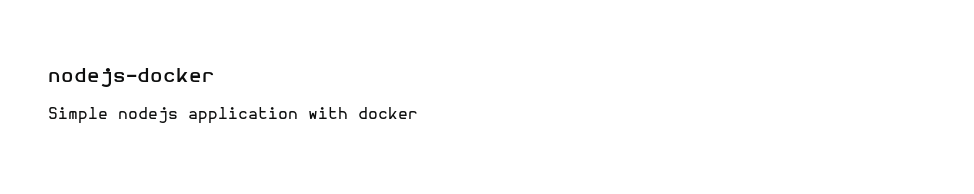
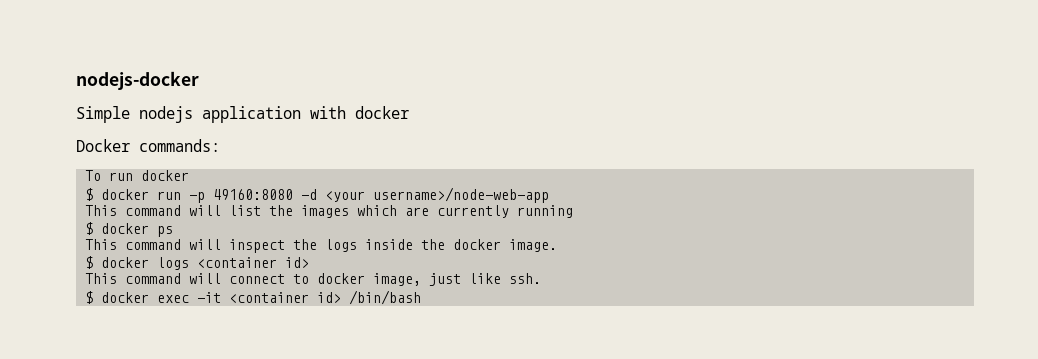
(418, 113) none -> [76,139,220,152] [85,170,190,181] [85,187,550,203] [85,205,574,218] [85,222,174,237] [85,239,558,253] [85,256,310,270] [85,273,542,286] [85,290,422,305] // Docker commands: // To run docker // $ docker run -p 49160:8080 -d <your username>/node-web-app // This command will list the images which are currently running // $ docker ps // This command will inspect the logs inside the docker image. // $ docker logs <container id> // This command will connect to docker image, just like ssh. // $ docker exec -it <container id> /bin/bash

